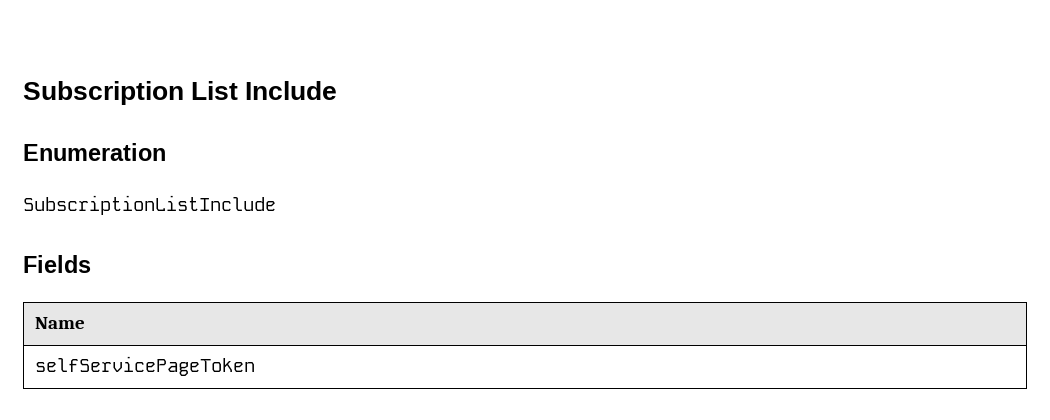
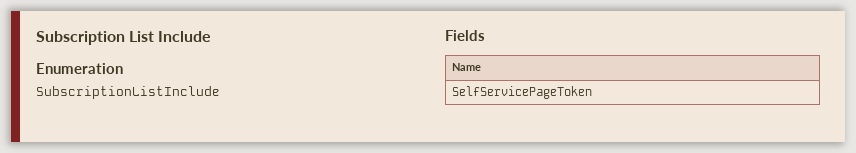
[34,356,255,376] selfServicePageToken -> [452,86,593,99] SelfServicePageToken

